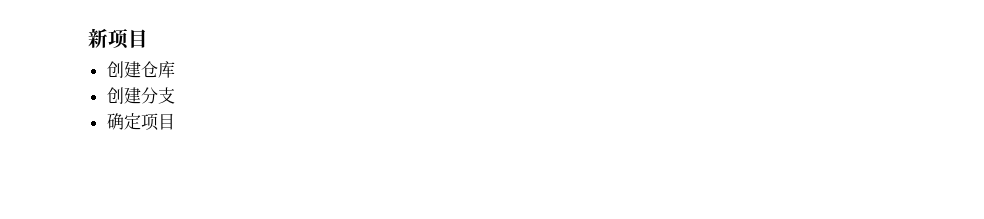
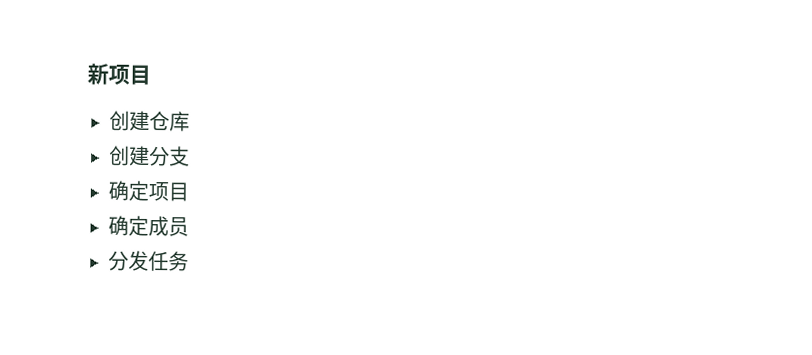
(175, 121) none -> [108,215,189,237] [108,250,189,272] // 确定成员 // 分发任务

